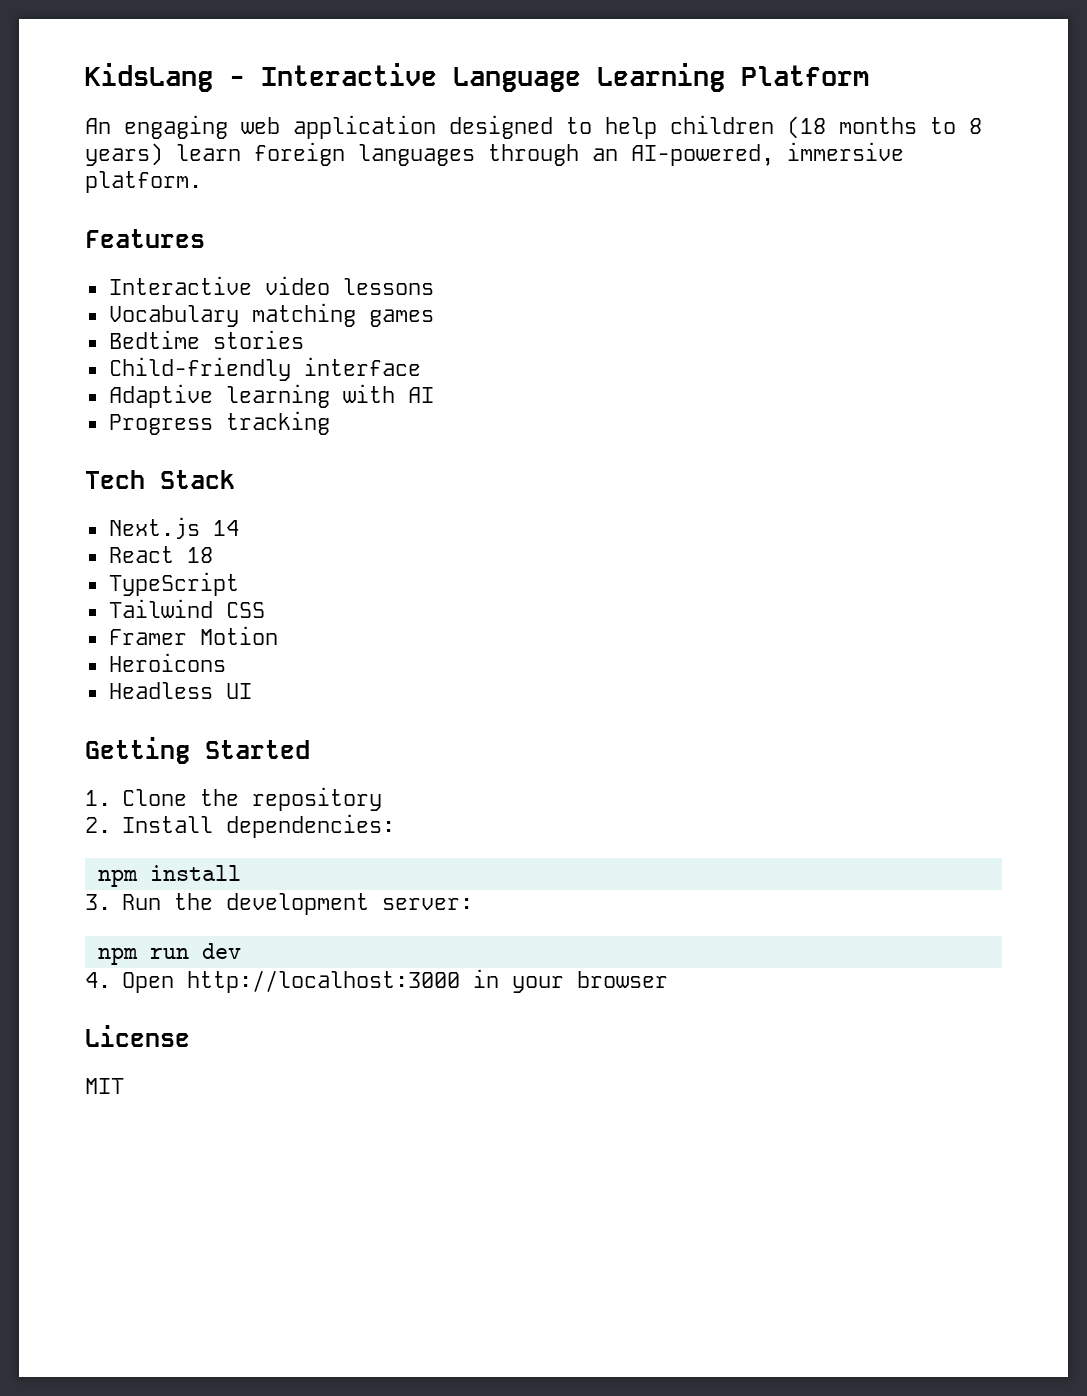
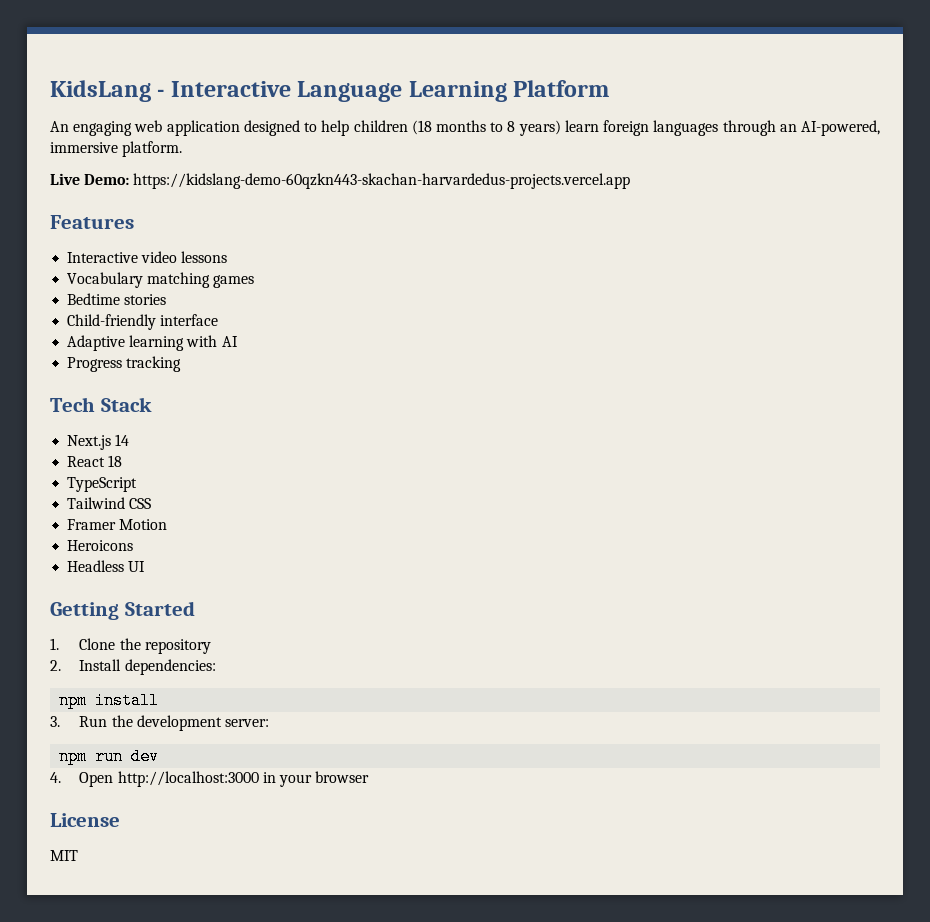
(202, 182) none -> [50,173,631,189] // Live Demo: https://kidslang-demo-60qzkn443-skachan-harvardedus-projects.vercel.app

